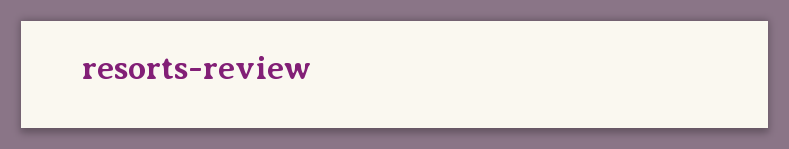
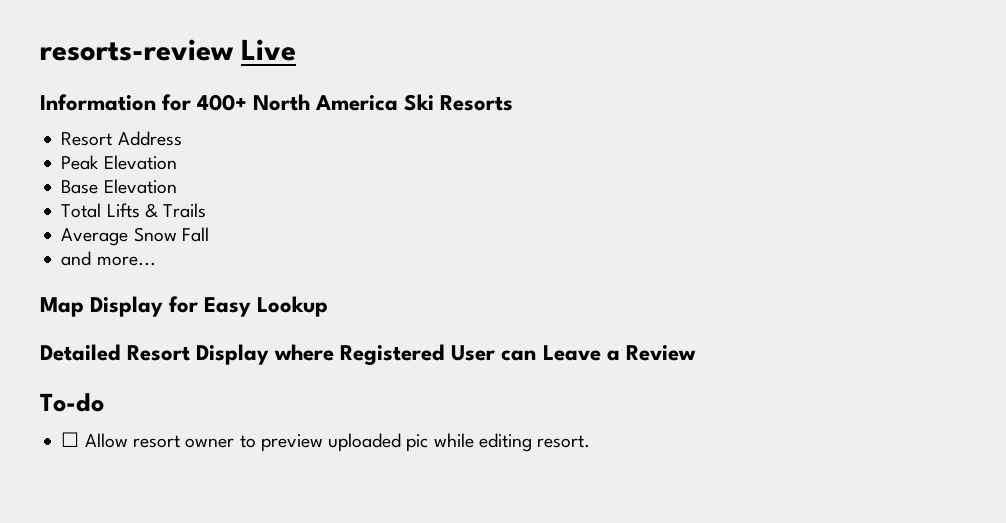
(311, 67) none -> [241,39,297,61] [40,94,514,111] [61,131,182,146] [61,155,177,170] [61,179,177,194] [61,203,207,218] [61,227,209,246] [61,251,156,266] [40,296,329,317] [40,344,696,365] [40,393,104,412] [61,432,591,452] Live // Information for 400+ North America Ski Resorts // Resort Address // Peak Elevation // Base Elevation // Total Lifts & Trails // Average Snow Fall // and more... // Map Display for Easy Lookup // Detailed Resort Display where Registered User can Leave a Review // To-do // ☐ Allow resort owner to preview uploaded pic while editing resort.

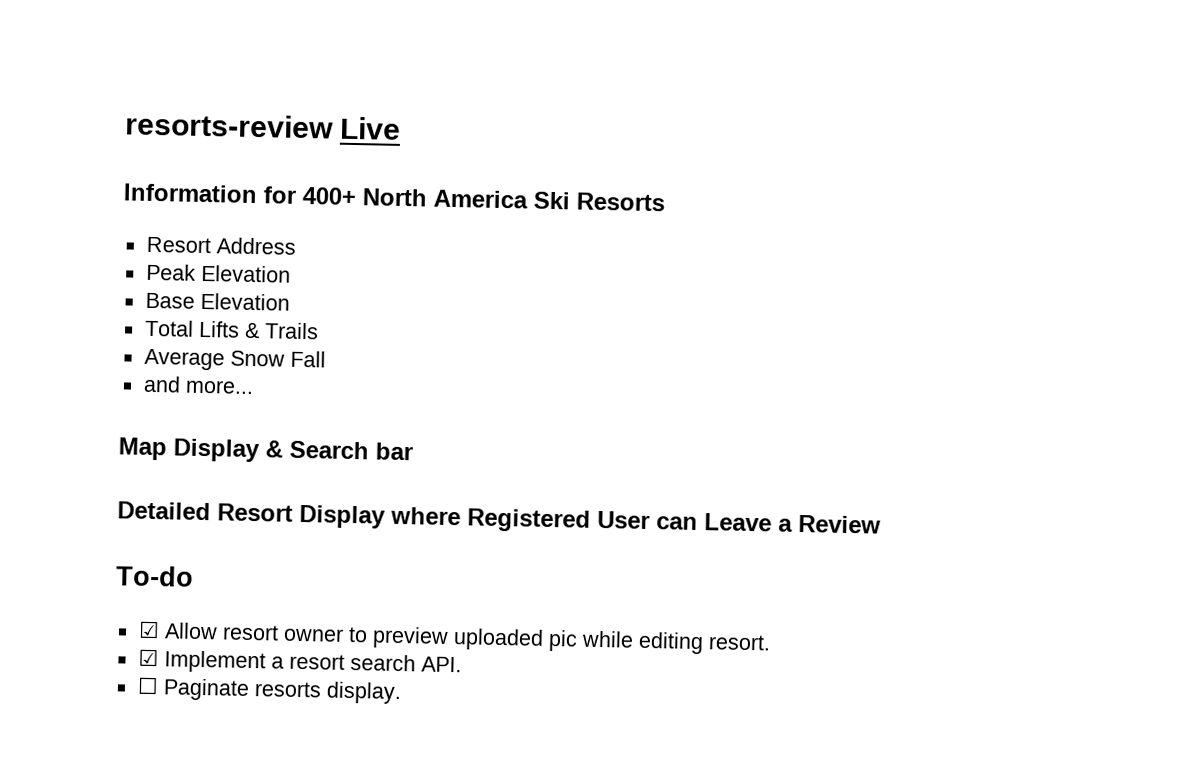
[169,296,329,317] for Easy Lookup -> [265,440,413,461] & Search bar
[61,432,80,447] ☐ -> [137,620,160,639] ☑
(591, 441) none -> [137,648,462,674] [136,676,402,705] // ☑ Implement a resort search API. // ☐ Paginate resorts display.

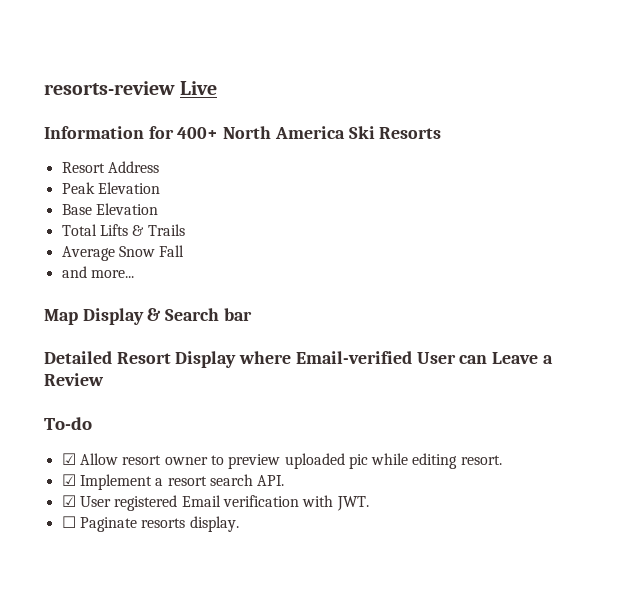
[467,508,591,533] Registered -> [295,351,412,364] Email-verified
(462, 664) none -> [61,495,369,511] // ☑ User registered Email verification with JWT.

